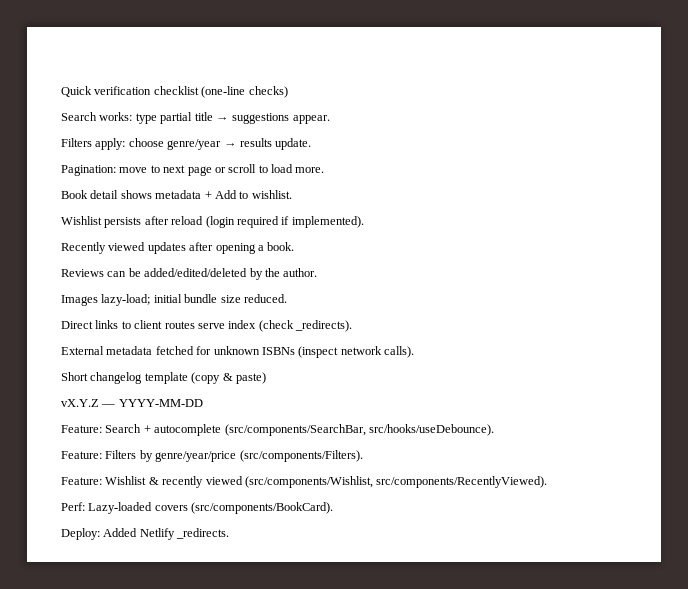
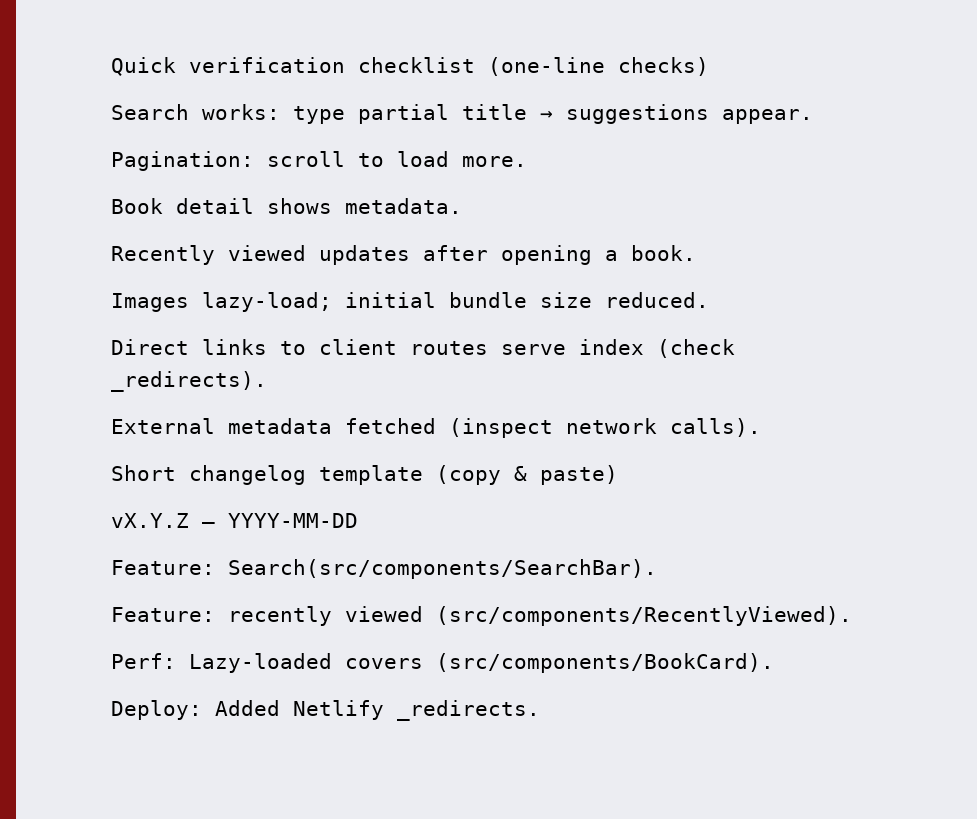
[61,138,312,150] [61,165,226,176] Filters apply: choose genre/year → results update. // Pagination: move to next page or -> [111,151,254,171] Pagination:
[155,190,292,199] [61,216,364,228] metadata + Add to wishlist. // Wishlist persists after reload (login required if implemented). -> [345,198,462,214] metadata.
[61,268,318,280] // Reviews can be added/edited/deleted by the author. -> (696, 253) none
[196,346,295,355] for unknown ISBNs -> (436, 426) none
[105,424,494,436] [61,450,363,462] [61,476,548,488] Search + autocomplete (src/components/SearchBar, src/hooks/useDebounce). // Feature: Filters by genre/year/price (src/components/Filters). // Feature: Wishlist & recently viewed (src/components/Wishlist, src/components/RecentlyViewed). -> [228,559,657,579] [111,606,852,626] Search(src/components/SearchBar). // Feature: recently viewed (src/components/RecentlyViewed).

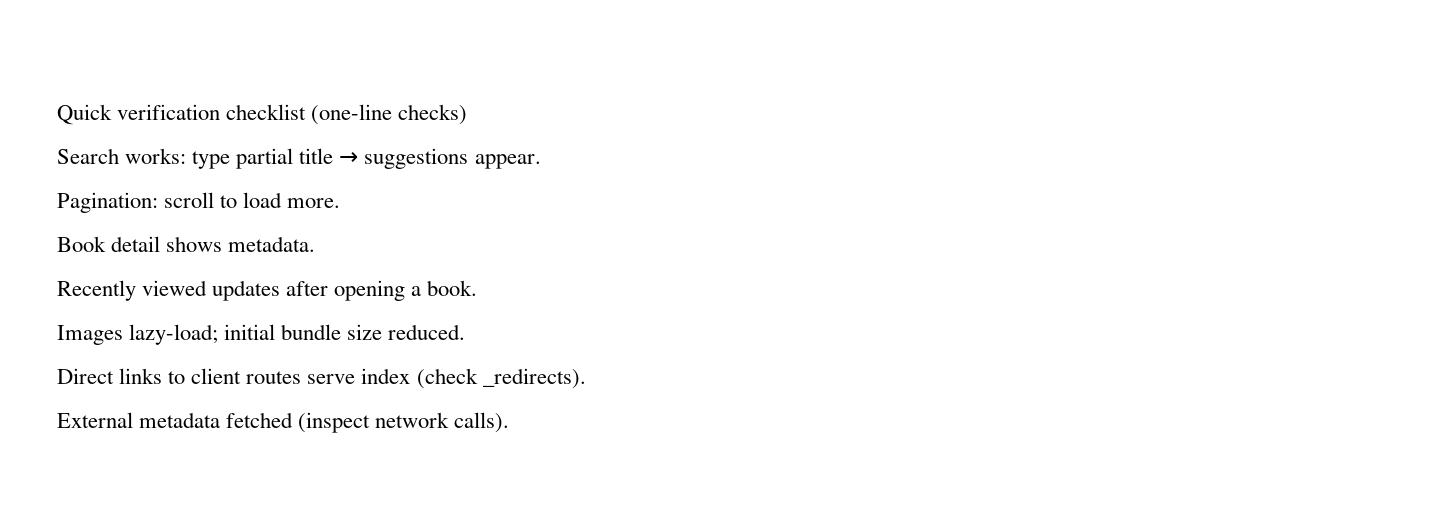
[111,465,618,485] [111,513,358,528] [111,559,657,579] [111,606,852,626] [111,653,774,673] [111,700,540,721] // Short changelog template (copy & paste) // vX.Y.Z — YYYY-MM-DD // Feature: Search(src/components/SearchBar). // Feature: recently viewed (src/components/RecentlyViewed). // Perf: Lazy-loaded covers (src/components/BookCard). // Deploy: Added Netlify _redirects. -> (510, 422) none

